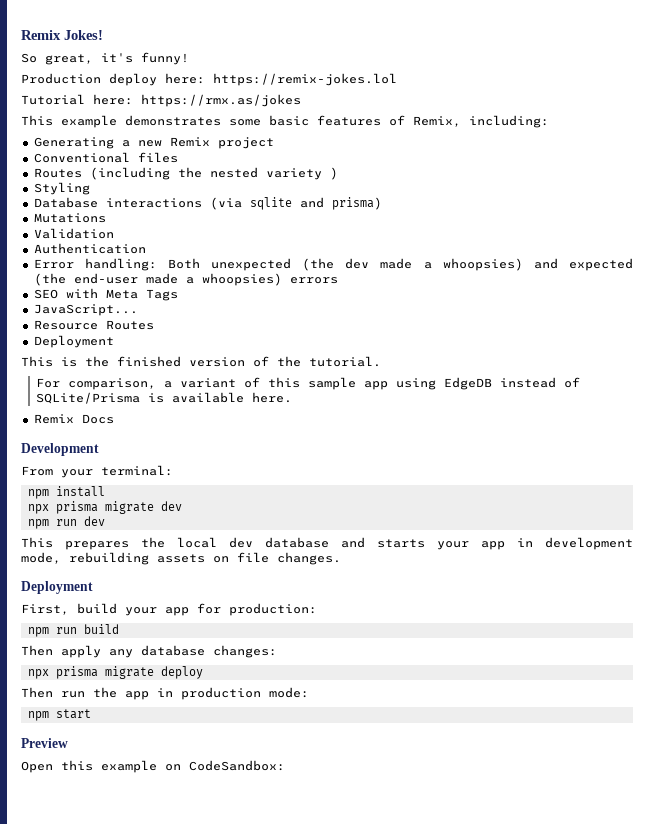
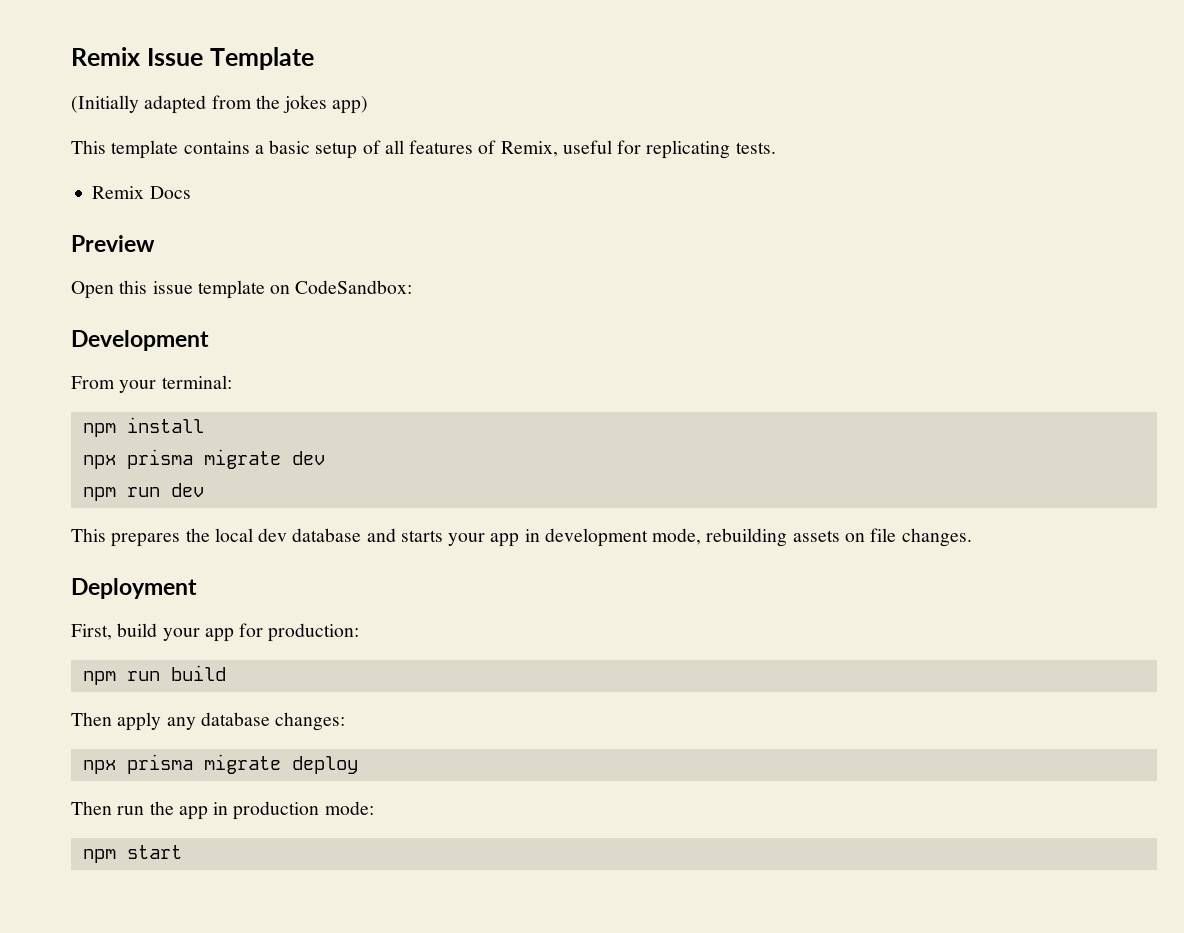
[21,30,103,40] [21,52,189,65] [21,73,397,86] [21,94,301,107] [21,115,549,128] [33,137,274,149] [33,152,178,163] [33,167,338,180] [33,182,90,195] [33,197,382,210] [33,213,106,223] [33,228,114,239] [33,243,146,254] [33,258,633,271] [33,273,338,286] [33,288,178,301] [33,304,138,316] [33,320,154,330] [33,335,114,348] [21,356,381,367] [35,377,580,390] [35,392,292,404] [33,414,114,424] Remix Jokes! // So great, it's funny! // Production deploy here: https://remix-jokes.lol // Tutorial here: https://rmx.as/jokes // This example demonstrates some basic features of Remix, including: // Generating a new Remix project // Conventional files // Routes (including the nested variety ) // Styling // Database interactions (via sqlite and prisma) // Mutations // Validation // Authentication // Error handling: Both unexpected (the dev made a whoopsies) and expected (the end-user made a whoopsies) errors // SEO with Meta Tags // JavaScript... // Resource Routes // Deployment // This is the finished version of the tutorial. // For comparison, a variant of this sample app using EdgeDB instead of SQLite/Prisma is available here. // Remix Docs -> [71,47,314,70] [71,95,369,114] [71,140,776,159] [92,186,191,199] [71,235,155,252] [71,280,413,299] Remix Issue Template // (Initially adapted from the jokes app) // This template contains a basic setup of all features of Remix, useful for replicating tests. // Remix Docs // Preview // Open this issue template on CodeSandbox:
[21,738,68,748] [21,760,285,773] // Preview // Open this example on CodeSandbox: -> (182, 852) none

